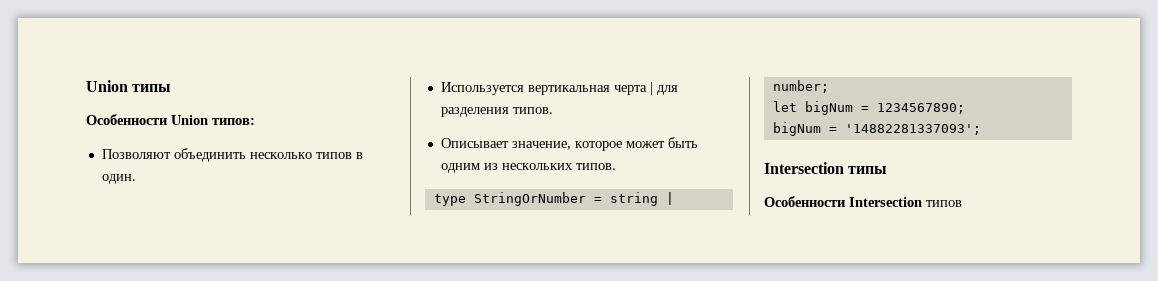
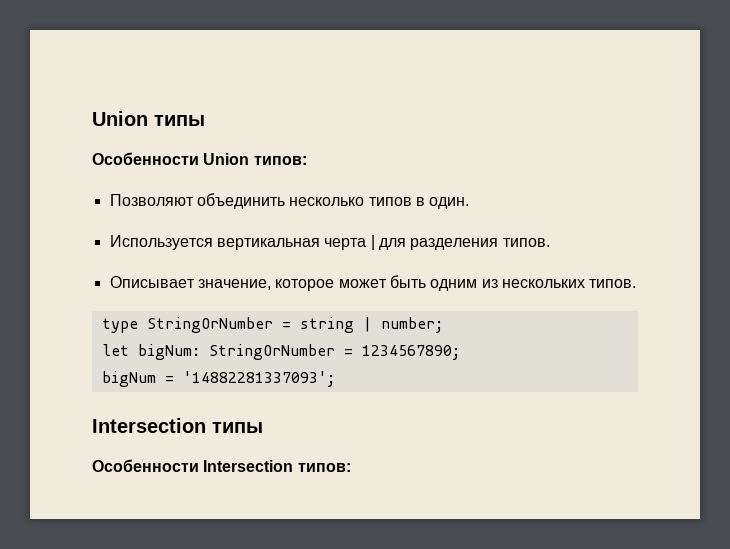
[804,101,853,115] bigNum -> [137,344,335,360] bigNum: StringOrNumber
[926,200,962,207] типов -> [297,463,351,472] типов:

